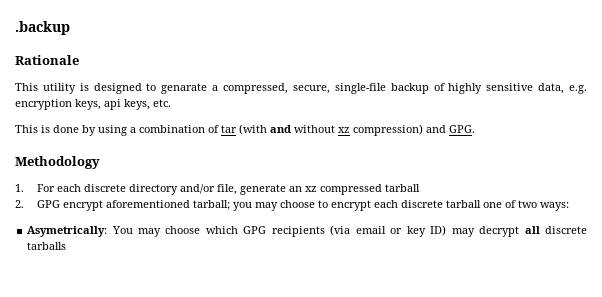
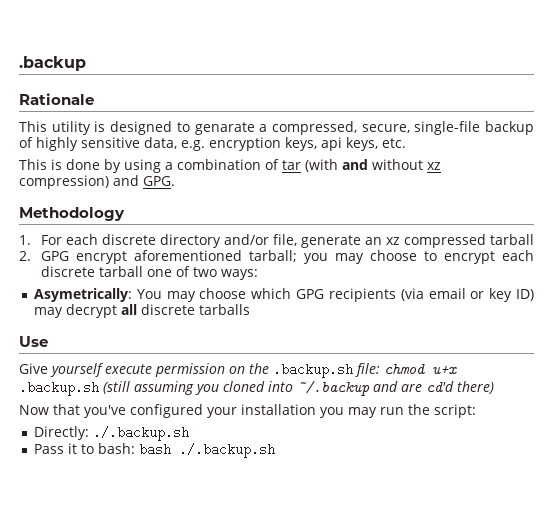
(67, 246) none -> [19,336,48,347] [19,363,457,378] [19,380,494,396] [19,404,476,418] [33,426,189,441] [33,443,275,458] // Use // Give yourself execute permission on the .backup.sh file: chmod u+x .backup.sh (still assuming you cloned into ~/.backup and are cd'd there) // Now that you've configured your installation you may run the script: // Directly: ./.backup.sh // Pass it to bash: bash ./.backup.sh

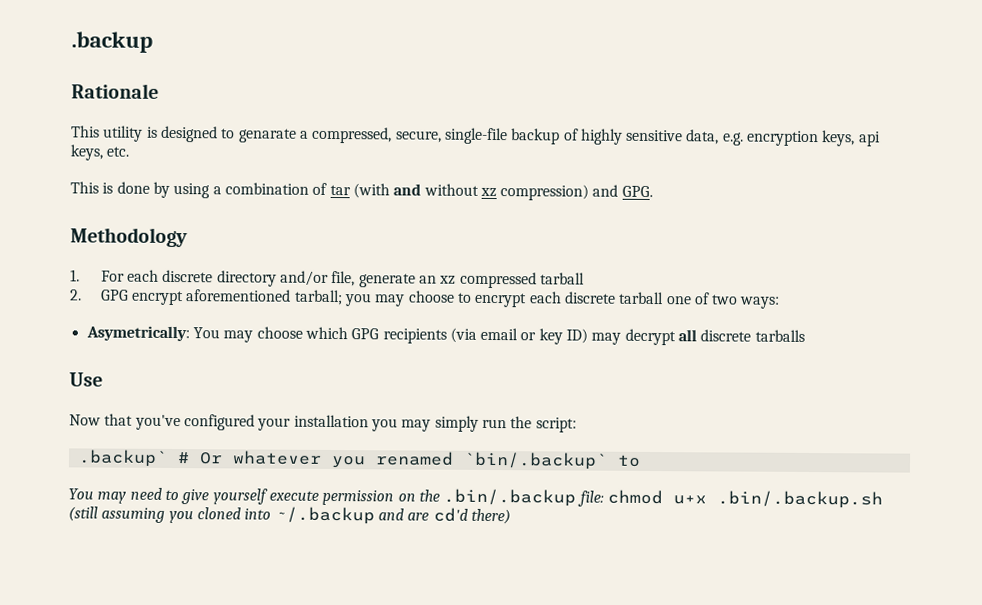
[19,363,48,374] Give -> [69,413,577,433] [77,449,641,470] [68,487,210,505] Now that you've configured your installation you may simply run the script: // .backup` # Or whatever you renamed `bin/.backup` to // You may need to give
[273,363,353,378] .backup.sh -> [443,488,577,507] .bin/.backup
[19,381,99,396] .backup.sh -> [716,490,883,509] .bin/.backup.sh
[19,404,476,418] [33,426,189,441] [33,443,275,458] // Now that you've configured your installation you may run the script: // Directly: ./.backup.sh // Pass it to bash: bash ./.backup.sh -> (511, 516) none

